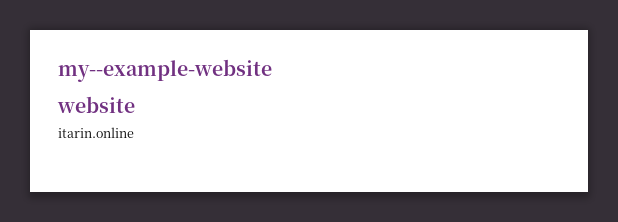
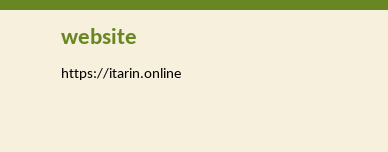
[58,59,272,82] my--example-website // -> (61, 36) none
[58,127,134,138] itarin.online -> [61,68,181,80] https://itarin.online

